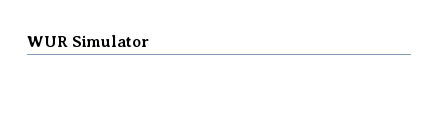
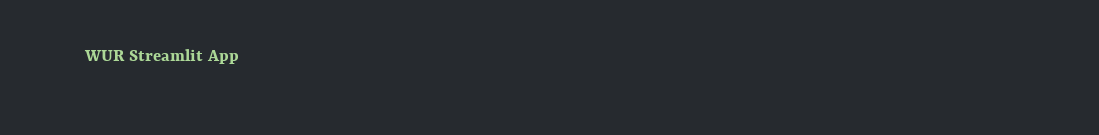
[72,35,150,47] Simulator -> [129,49,240,64] Streamlit App

